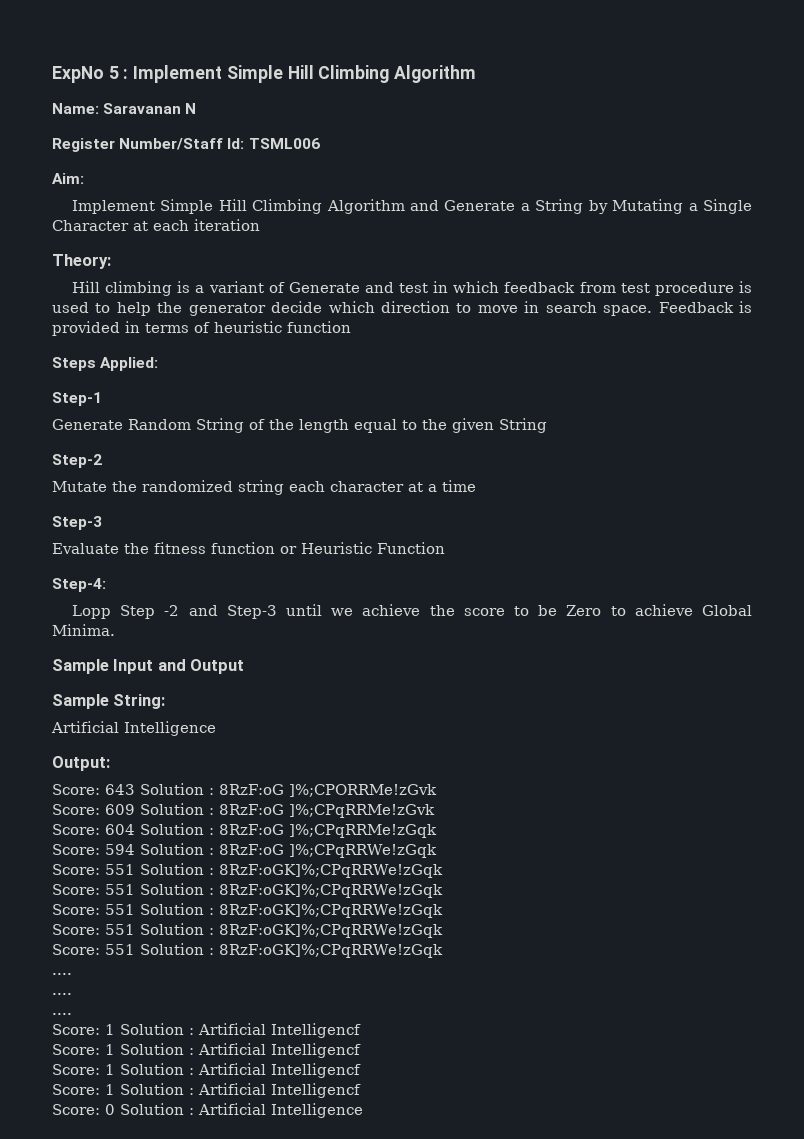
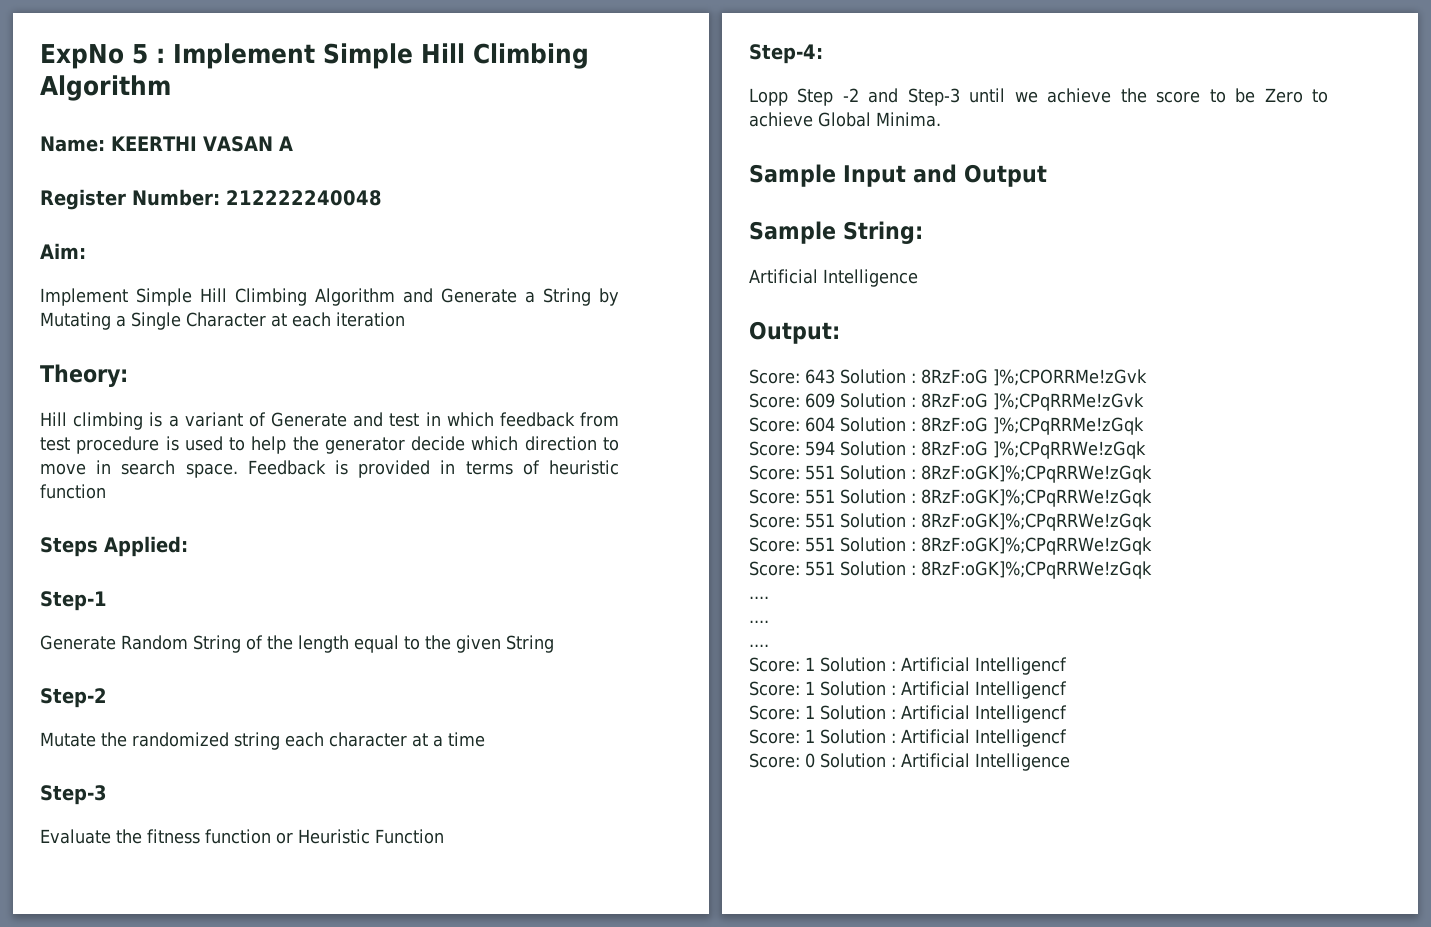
[103,103,197,114] [52,138,320,152] Saravanan N // Register Number/Staff Id: TSML006 -> [111,136,293,152] [40,189,382,210] KEERTHI VASAN A // Register Number: 212222240048

